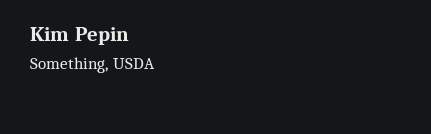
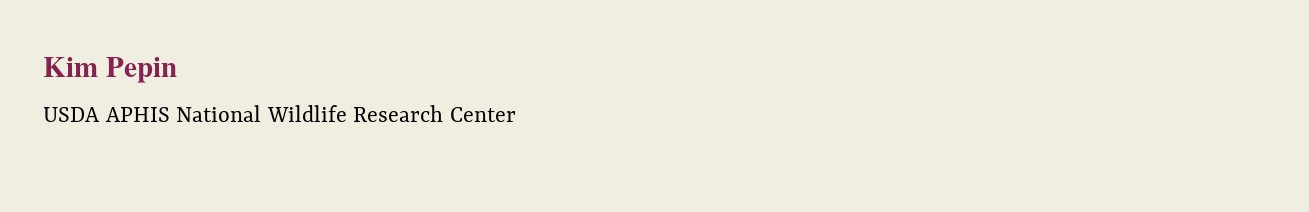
[30,57,155,73] Something, USDA -> [43,105,517,122] USDA APHIS National Wildlife Research Center

